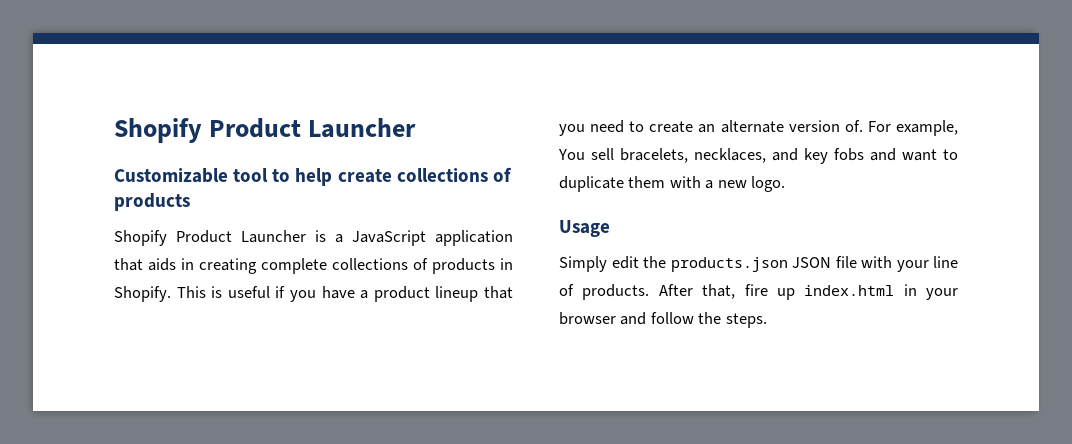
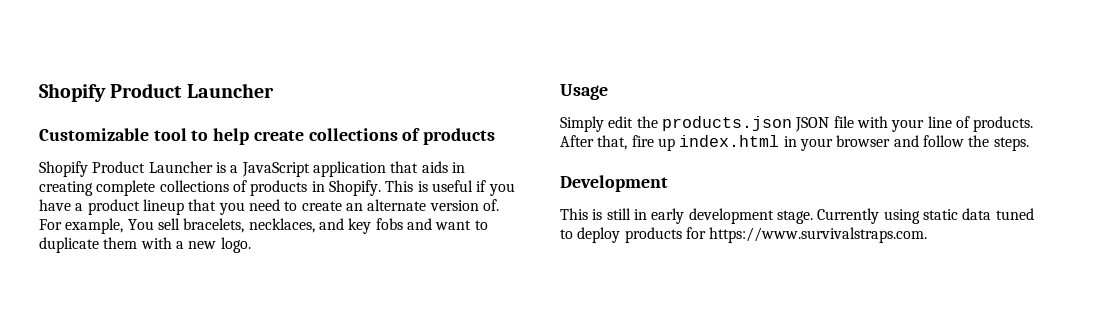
(767, 320) none -> [560,175,668,192] [560,208,1034,224] [560,227,928,243] // Development // This is still in early development stage. Currently using static data tuned to deploy products for https://www.survivalstraps.com.

